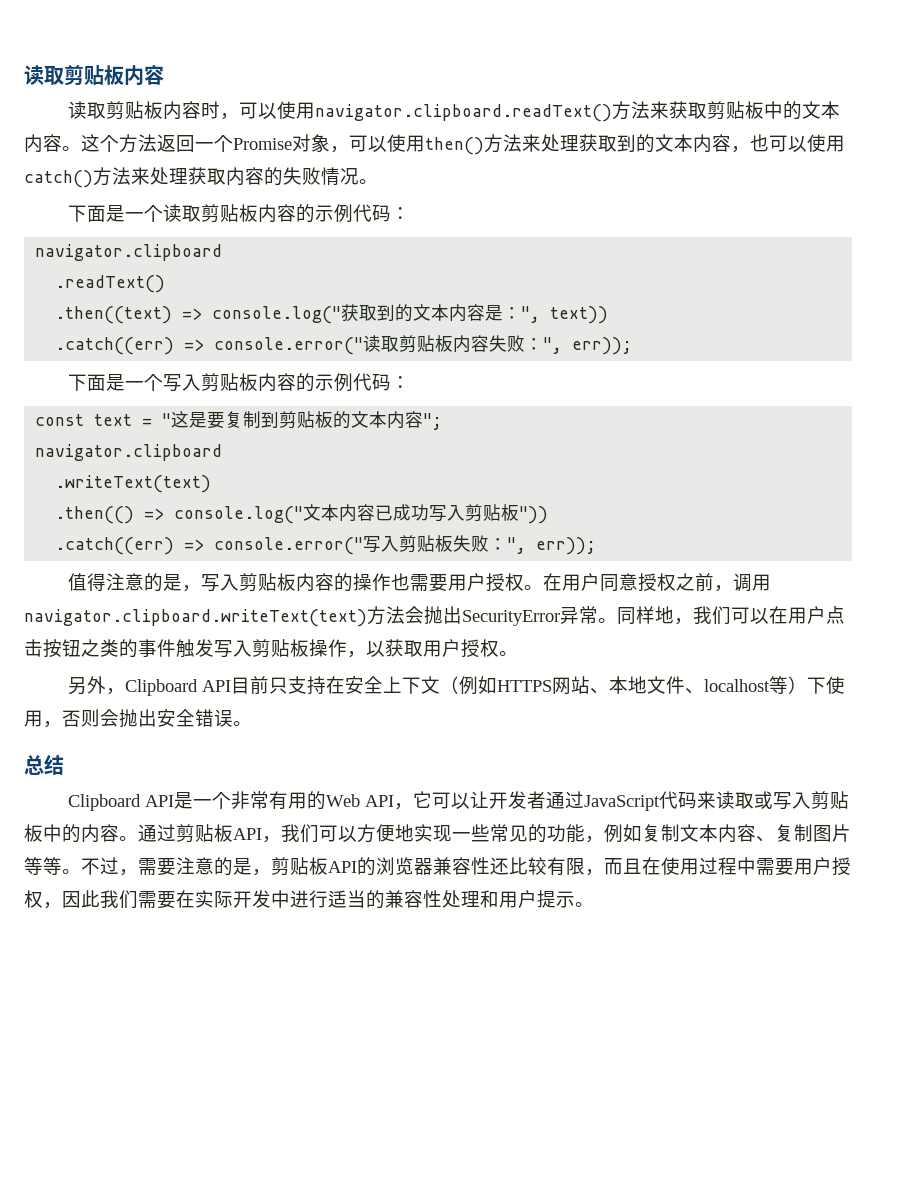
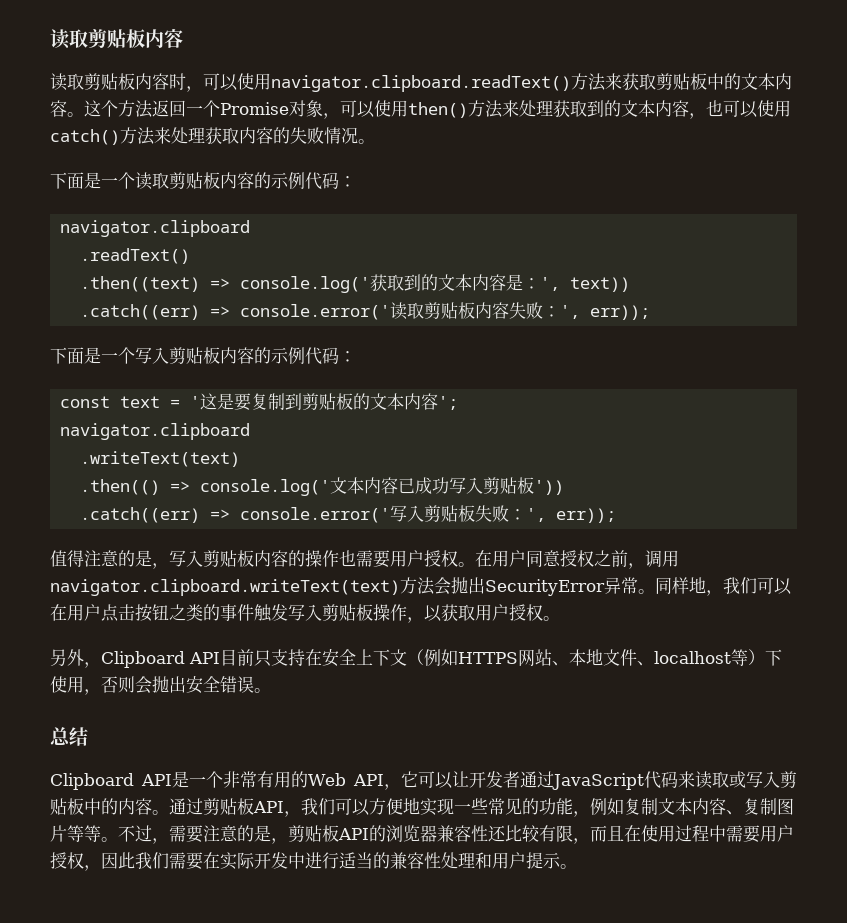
[212,306,342,324] console.log(" -> [240,276,371,293] console.log('
[521,306,541,323] ", -> [540,277,561,291] ',
[214,337,364,355] console.error(" -> [240,304,391,320] console.error('
[543,337,563,354] ", -> [560,305,581,319] ',
[162,413,172,426] " -> [190,396,201,408] '
[423,413,443,430] "; -> [438,396,459,410] ';
[174,506,304,524] console.log(" -> [200,479,331,496] console.log('
[519,506,549,524] [55,537,364,555] ")) // .catch((err) => console.error(" -> [534,480,565,495] [80,507,391,523] ')) // .catch((err) => console.error('
[507,537,527,554] ", -> [526,508,547,522] ',

